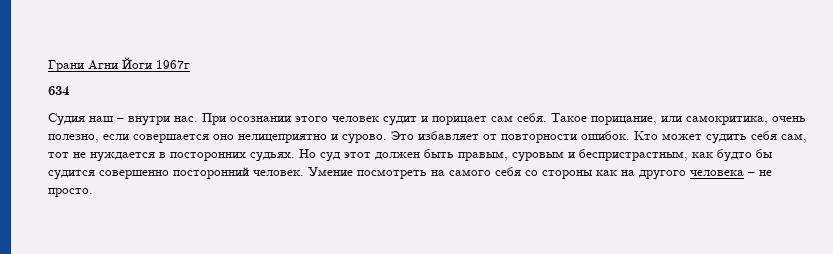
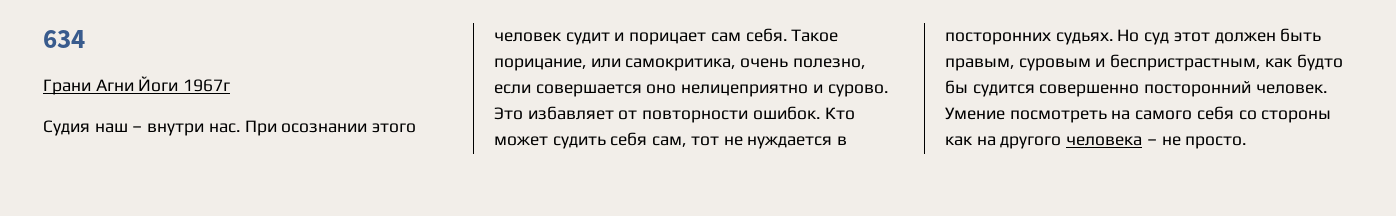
(48, 66) none -> [43,30,85,48] 634 //
[48,86,70,96] // 634 -> (231, 85) none

